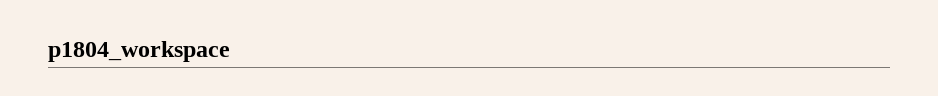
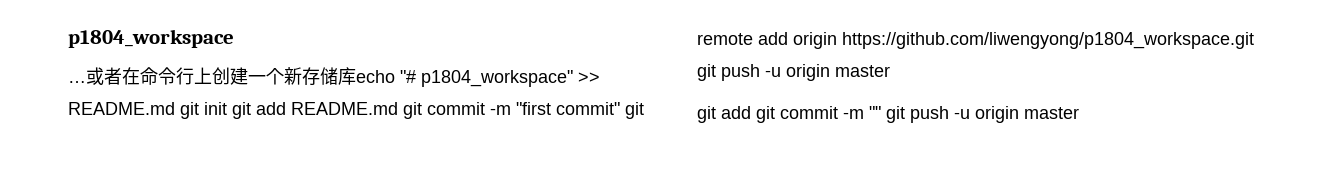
(230, 51) none -> [68,67,600,87] [68,102,644,119] [697,32,1254,49] [697,64,890,81] [697,106,1079,123] // …或者在命令行上创建一个新存储库echo "# p1804_workspace" >> README.md git init git add README.md git commit -m "first commit" git remote add origin https://github.com/liwengyong/p1804_workspace.git git push -u origin master // git add git commit -m "" git push -u origin master

